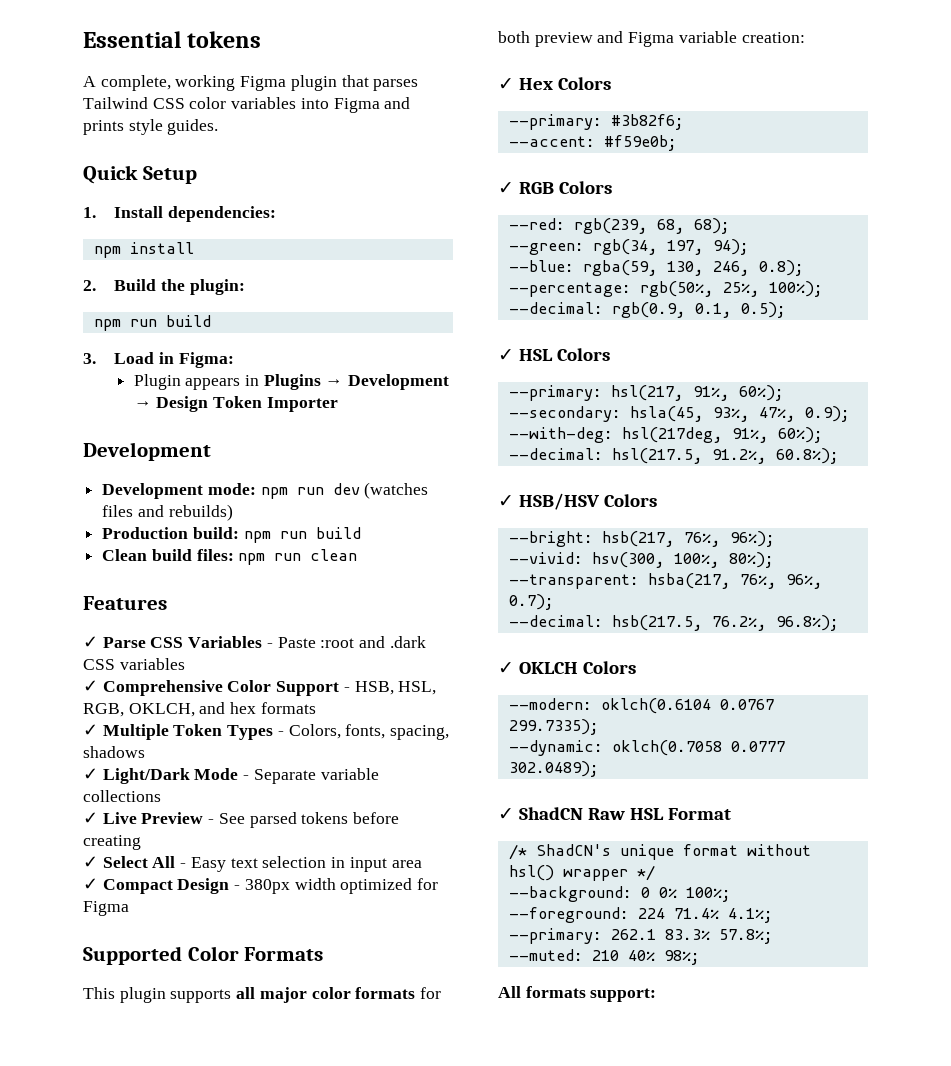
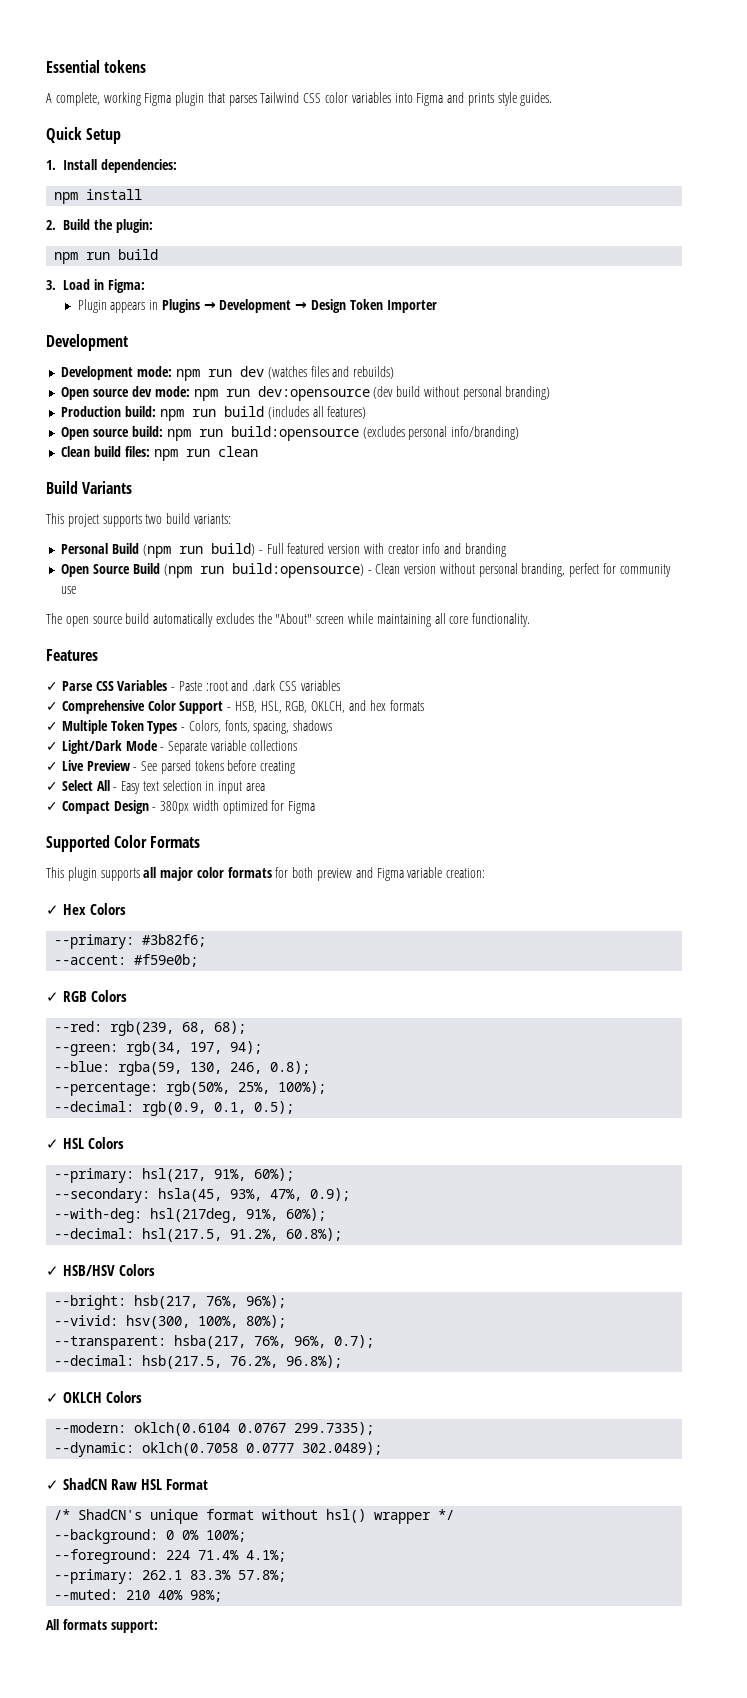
(233, 512) none -> [61,386,551,401] // Open source dev mode: npm run dev:opensource (dev build without personal branding)
(361, 533) none -> [267,406,367,419] [61,426,520,441] (includes all features) // Open source build: npm run build:opensource (excludes personal info/branding)
(358, 555) none -> [46,481,133,494] [46,513,231,527] [61,543,506,558] [61,563,671,578] [61,586,77,594] [46,613,531,627] // Build Variants // This project supports two build variants: // Personal Build (npm run build) - Full featured version with creator info and branding // Open Source Build (npm run build:opensource) - Clean version without personal branding, perfect for community use // The open source build automatically excludes the "About" screen while maintaining all core functionality.

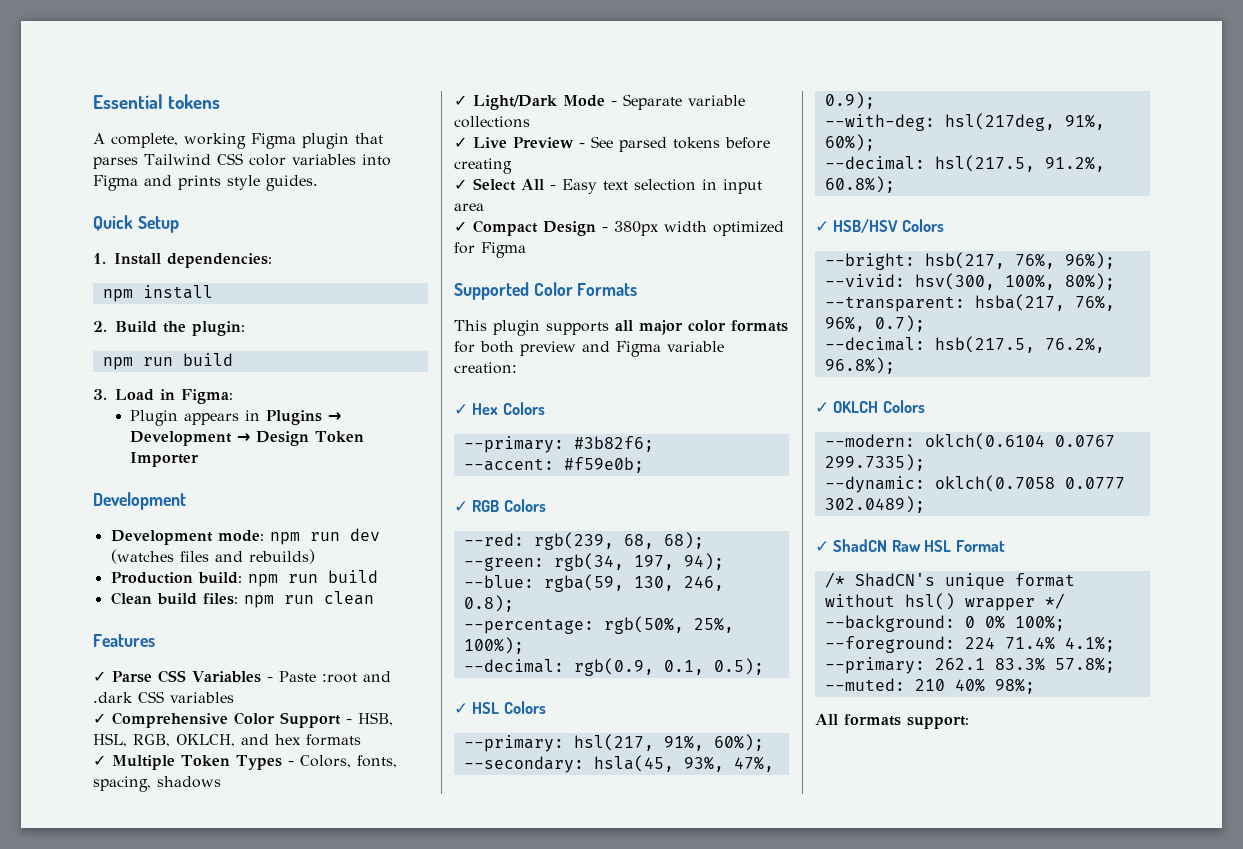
[61,386,551,401] // Open source dev mode: npm run dev:opensource (dev build without personal branding) -> (315, 556) none
[267,406,367,419] [61,426,520,441] (includes all features) // Open source build: npm run build:opensource (excludes personal info/branding) -> (378, 576) none
[46,481,133,494] [46,513,231,527] [61,543,506,558] [61,563,671,578] [61,586,77,594] [46,613,531,627] // Build Variants // This project supports two build variants: // Personal Build (npm run build) - Full featured version with creator info and branding // Open Source Build (npm run build:opensource) - Clean version without personal branding, perfect for community use // The open source build automatically excludes the "About" screen while maintaining all core functionality. -> (374, 598) none

